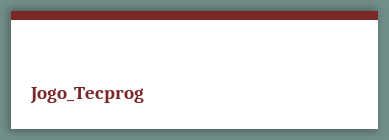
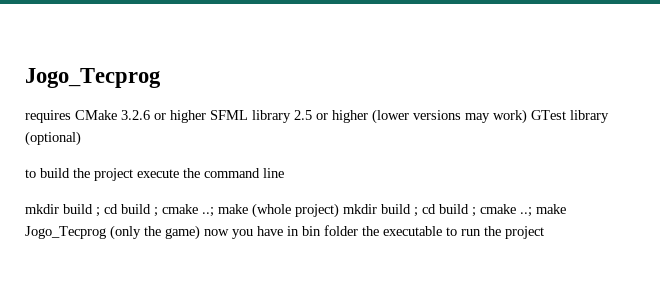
[30,87,144,104] Jogo_Tecprog -> [25,68,161,88] [25,109,609,124] [25,131,81,146] [25,168,284,181] [25,203,566,218] [25,225,544,240] Jogo_Tecprog // requires CMake 3.2.6 or higher SFML library 2.5 or higher (lower versions may work) GTest library (optional) // to build the project execute the command line // mkdir build ; cd build ; cmake ..; make (whole project) mkdir build ; cd build ; cmake ..; make Jogo_Tecprog (only the game) now you have in bin folder the executable to run the project

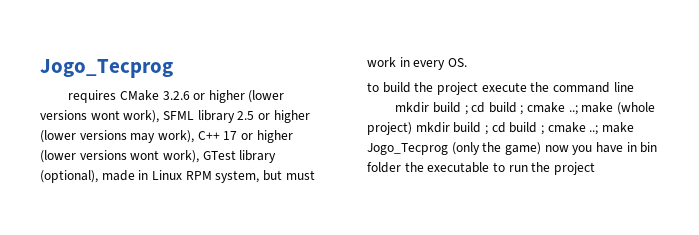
(206, 116) none -> [248,90,285,103] [40,110,160,123] (lower versions wont work),
[493,109,609,124] [25,131,81,146] work) GTest library (optional) -> [157,130,293,143] [40,150,277,163] [40,170,315,183] [367,57,467,70] work), C++ 17 or higher (lower versions wont work), GTest library (optional), made in Linux RPM system, but must work in every OS.

